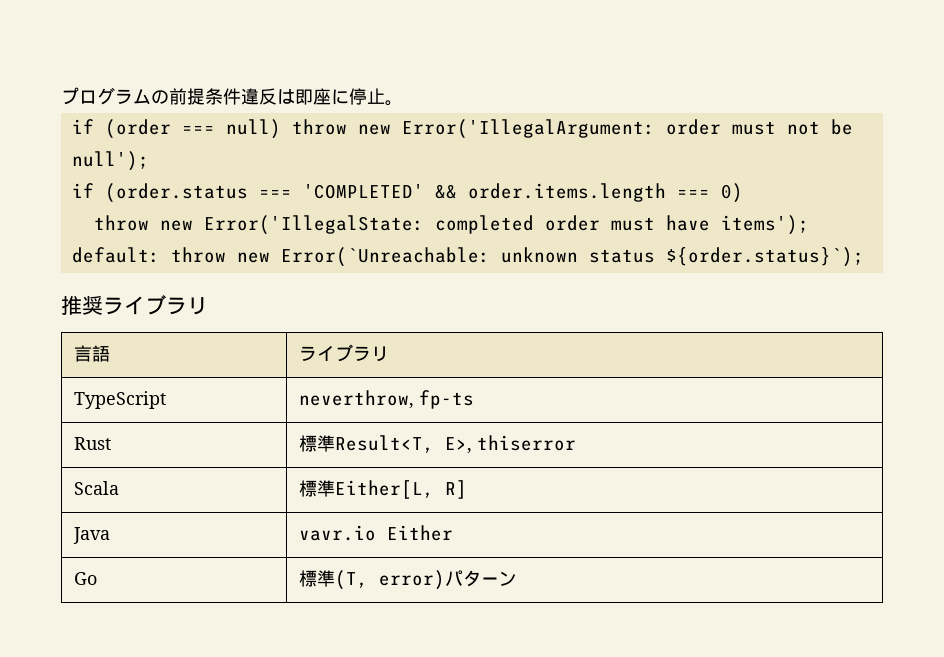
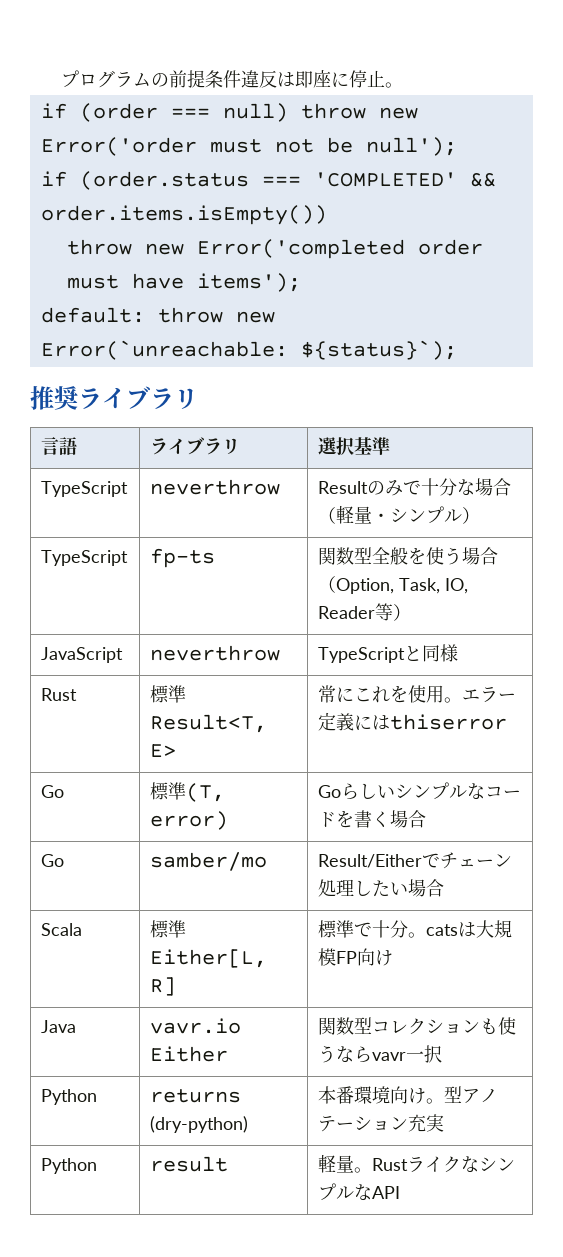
[401,119,721,139] Error('IllegalArgument: order -> [40,137,197,156] Error('order
[467,183,743,203] [93,215,534,235] order.items.length === 0) // throw new Error('IllegalState: completed -> [40,205,327,225] [66,239,405,259] order.items.isEmpty()) // throw new Error('completed
[280,247,864,267] Error(`Unreachable: unknown status ${order.status}`); -> [40,340,457,360] Error(`unreachable: ${status}`);
[73,391,166,409] [298,390,474,409] [73,437,111,450] [298,435,576,454] [73,481,119,495] [298,480,467,499] [72,527,110,544] [298,525,453,541] [73,572,97,585] [298,570,517,590] // TypeScript | neverthrow, fp-ts // Rust | 標準Result<T, E>, thiserror // Scala | 標準Either[L, R] // Java | vavr.io Either // Go | 標準(T, error)パターン -> [318,437,391,455] [41,481,129,497] [150,479,281,495] [318,478,512,496] [318,505,481,524] [41,550,129,566] [150,548,216,568] [318,547,499,565] [318,576,469,594] [318,603,412,621] [41,647,124,663] [150,645,281,661] [318,644,459,663] [41,688,78,701] [150,685,187,703] [150,714,268,733] [150,744,177,757] [318,685,517,703] [318,712,508,731] [41,785,65,798] [150,782,226,802] [150,811,229,830] [318,782,522,800] [318,810,427,828] [41,854,65,867] [150,852,268,871] [318,852,513,869] [318,879,445,897] [41,923,83,936] [150,920,187,938] [150,949,268,968] [150,977,177,996] [318,920,513,938] [318,948,394,966] [41,1020,77,1033] [150,1018,242,1034] [150,1046,229,1062] [318,1017,517,1035] [318,1045,443,1063] [41,1089,98,1105] [150,1089,242,1103] [150,1116,249,1133] [318,1086,499,1104] [318,1114,445,1132] [41,1158,98,1174] [150,1156,229,1172] [318,1154,516,1173] [318,1183,401,1201] | 選択基準 // TypeScript | neverthrow | Resultのみで十分な場合（軽量・シンプル） // TypeScript | fp-ts | 関数型全般を使う場合（Option, Task, IO, Reader等） // JavaScript | neverthrow | TypeScriptと同様 // Rust | 標準Result<T, E> | 常にこれを使用。エラー定義にはthiserror // Go | 標準(T, error) | Goらしいシンプルなコードを書く場合 // Go | samber/mo | Result/Eitherでチェーン処理したい場合 // Scala | 標準Either[L, R] | 標準で十分。catsは大規模FP向け // Java | vavr.io Either | 関数型コレクションも使うならvavr一択 // Python | returns (dry-python) | 本番環境向け。型アノテーション充実 // Python | result | 軽量。RustライクなシンプルなAPI

